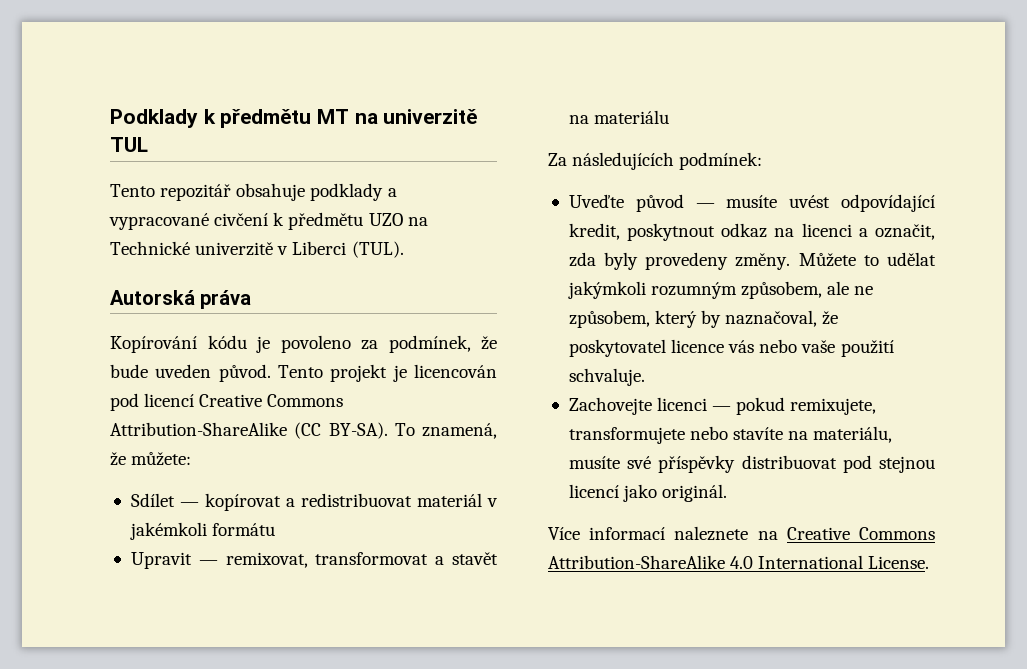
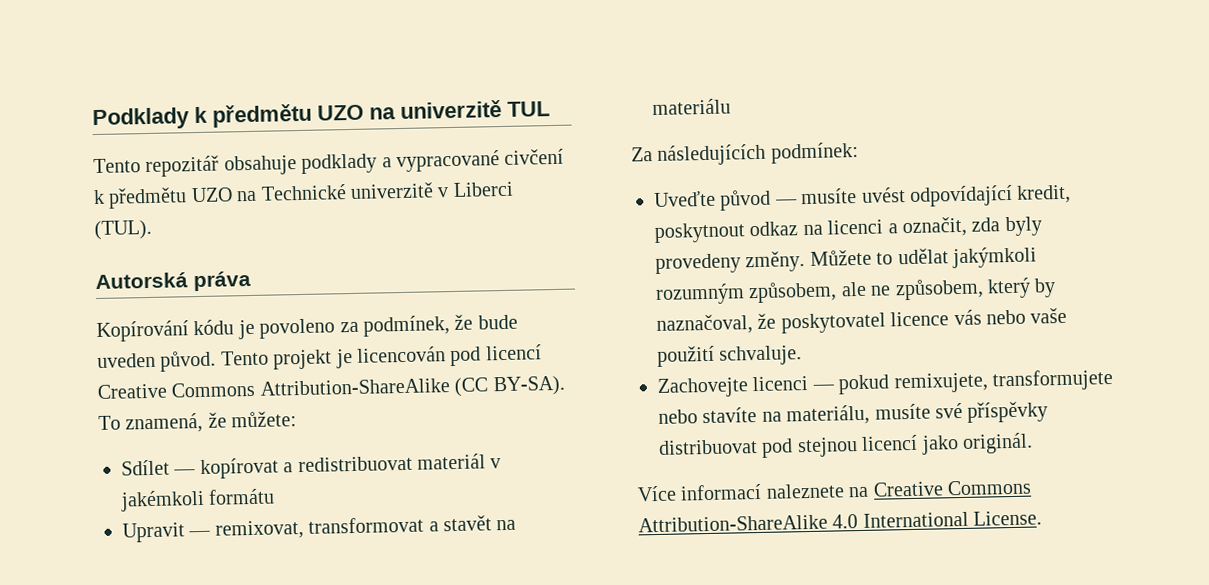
[317,109,350,124] MT -> [317,104,364,121] UZO

